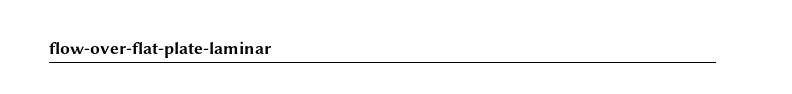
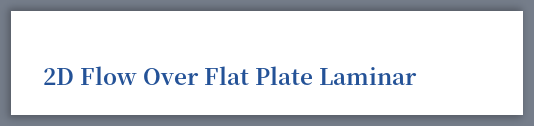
[49,41,272,58] flow-over-flat-plate-laminar -> [43,66,418,85] 2D Flow Over Flat Plate Laminar

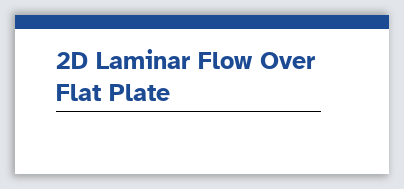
(74, 76) none -> [96,49,190,69] Laminar
[319,67,418,85] Laminar -> (170, 92) none

